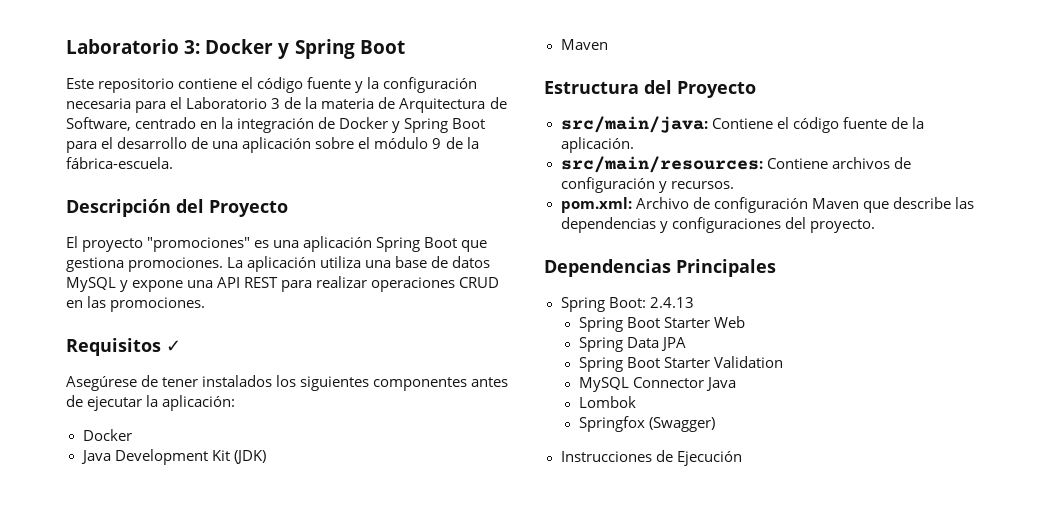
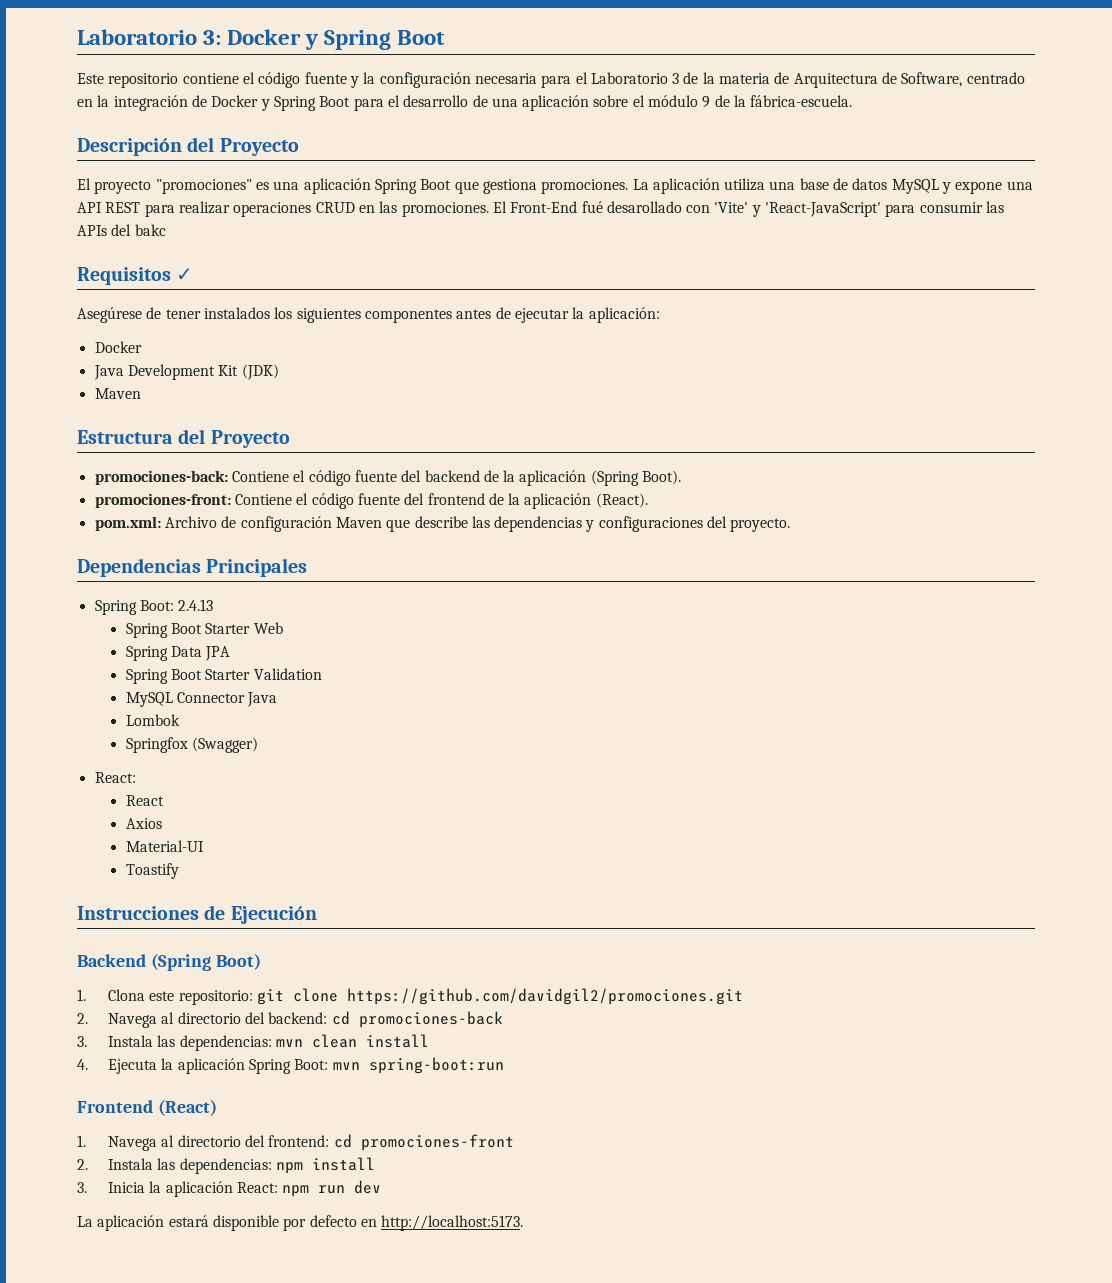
(206, 304) none -> [492,201,1005,217] [77,224,166,236] El Front-End fué desarollado con 'Vite' y 'React-JavaScript' para consumir las APIs del bakc
[560,116,924,133] [560,137,634,153] [560,156,911,173] [560,177,734,193] src/main/java: Contiene el código fuente de la aplicación. // src/main/resources: Contiene archivos de configuración y recursos. -> [94,470,682,486] [94,493,648,509] promociones-back: Contiene el código fuente del backend de la aplicación (Spring Boot). // promociones-front: Contiene el código fuente del frontend de la aplicación (React).
[560,450,742,466] Instrucciones de Ejecución -> [94,772,136,783] [125,795,164,806] [125,818,162,829] [125,840,204,852] [125,863,179,879] [77,905,317,924] [77,953,261,971] [77,988,744,1005] [77,1011,503,1028] [77,1034,430,1051] [77,1057,504,1074] [77,1099,217,1116] [77,1134,514,1151] [77,1157,376,1174] [77,1180,382,1197] [77,1215,524,1231] React: // React // Axios // Material-UI // Toastify // Instrucciones de Ejecución // Backend (Spring Boot) // 1. Clona este repositorio: git clone https://github.com/davidgil2/promociones.git // 2. Navega al directorio del backend: cd promociones-back // 3. Instala las dependencias: mvn clean install // 4. Ejecuta la aplicación Spring Boot: mvn spring-boot:run // Frontend (React) // 1. Navega al directorio del frontend: cd promociones-front // 2. Instala las dependencias: npm install // 3. Inicia la aplicación React: npm run dev // La aplicación estará disponible por defecto en http://localhost:5173.

